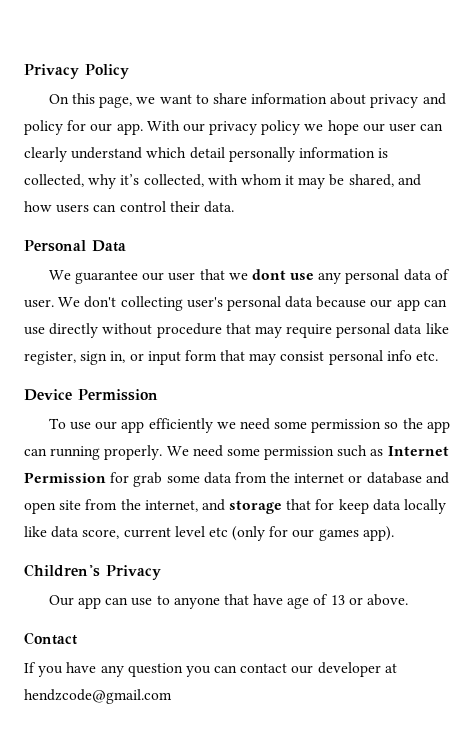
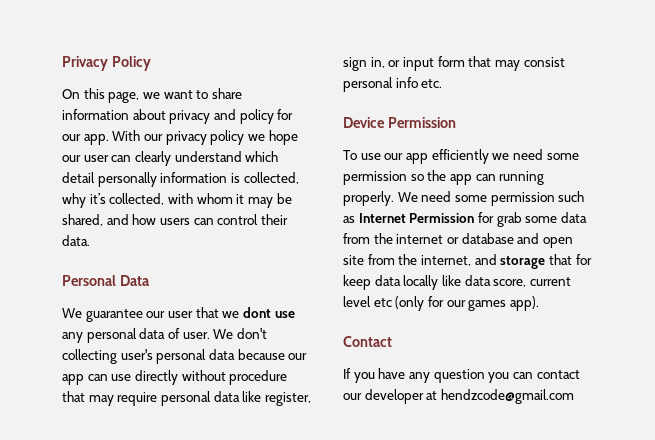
[24,564,161,580] [48,594,409,609] // Children's Privacy // Our app can use to anyone that have age of 13 or above. -> (539, 303) none

